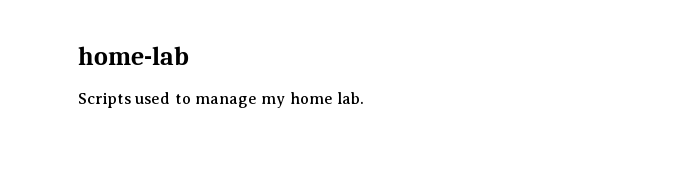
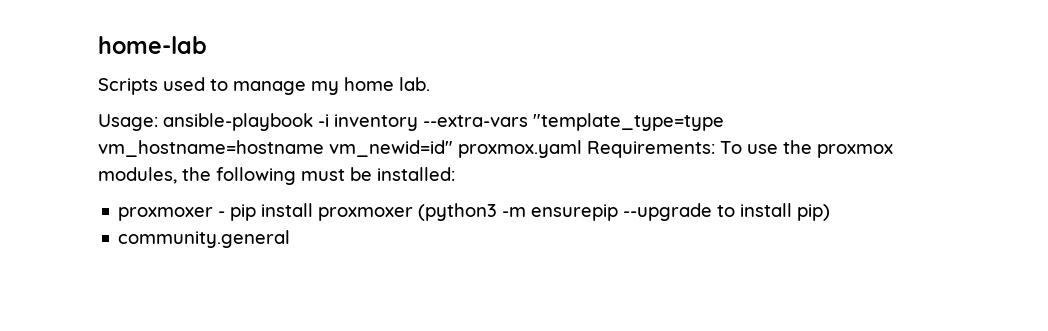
(364, 98) none -> [98,113,724,131] [98,140,893,158] [98,167,455,185] [118,203,831,221] [118,230,291,248] // Usage: ansible-playbook -i inventory --extra-vars "template_type=type vm_hostname=hostname vm_newid=id" proxmox.yaml Requirements: To use the proxmox modules, the following must be installed: // proxmoxer - pip install proxmoxer (python3 -m ensurepip --upgrade to install pip) // community.general

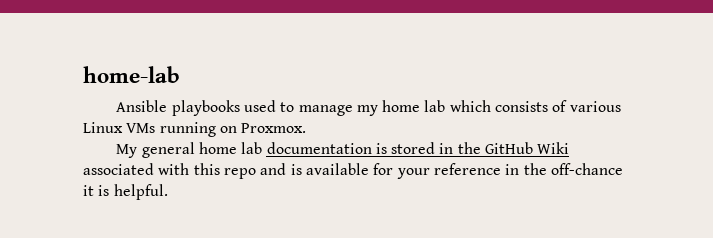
[98,78,158,95] Scripts -> [116,100,240,116] Ansible playbooks
[399,77,430,91] [98,113,724,131] [98,140,893,158] [98,167,455,185] [118,203,831,221] [118,230,291,248] lab. // Usage: ansible-playbook -i inventory --extra-vars "template_type=type vm_hostname=hostname vm_newid=id" proxmox.yaml Requirements: To use the proxmox modules, the following must be installed: // proxmoxer - pip install proxmoxer (python3 -m ensurepip --upgrade to install pip) // community.general -> [424,100,621,112] [83,122,307,137] [116,142,570,158] [83,163,623,179] [83,184,168,200] lab which consists of various Linux VMs running on Proxmox. // My general home lab documentation is stored in the GitHub Wiki associated with this repo and is available for your reference in the off-chance it is helpful.

